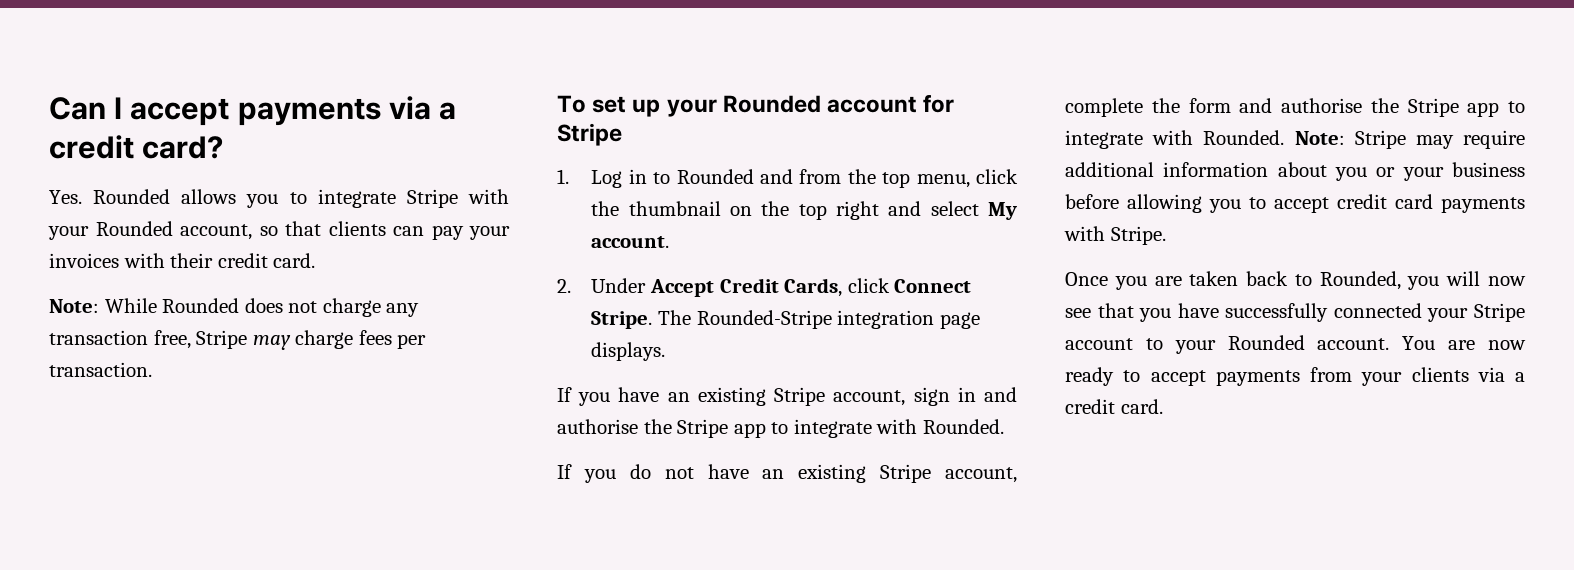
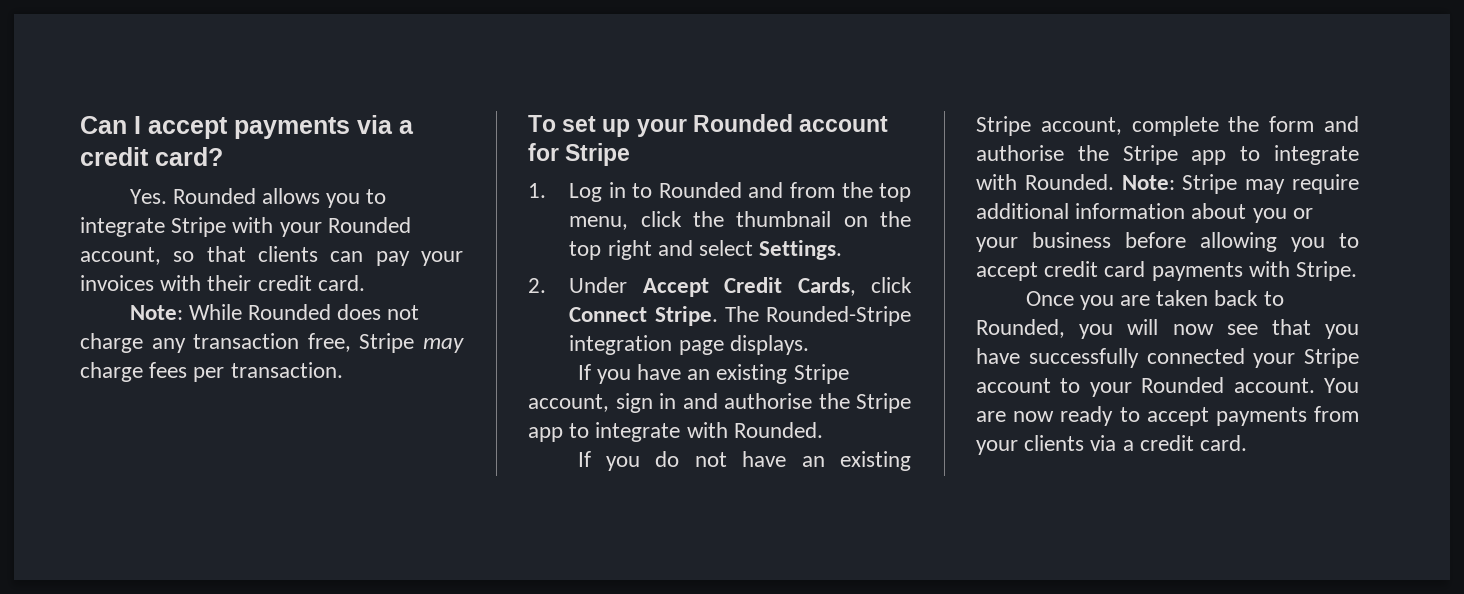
[988,202,1017,220] [591,236,670,248] My account. -> [759,240,843,260] Settings.

